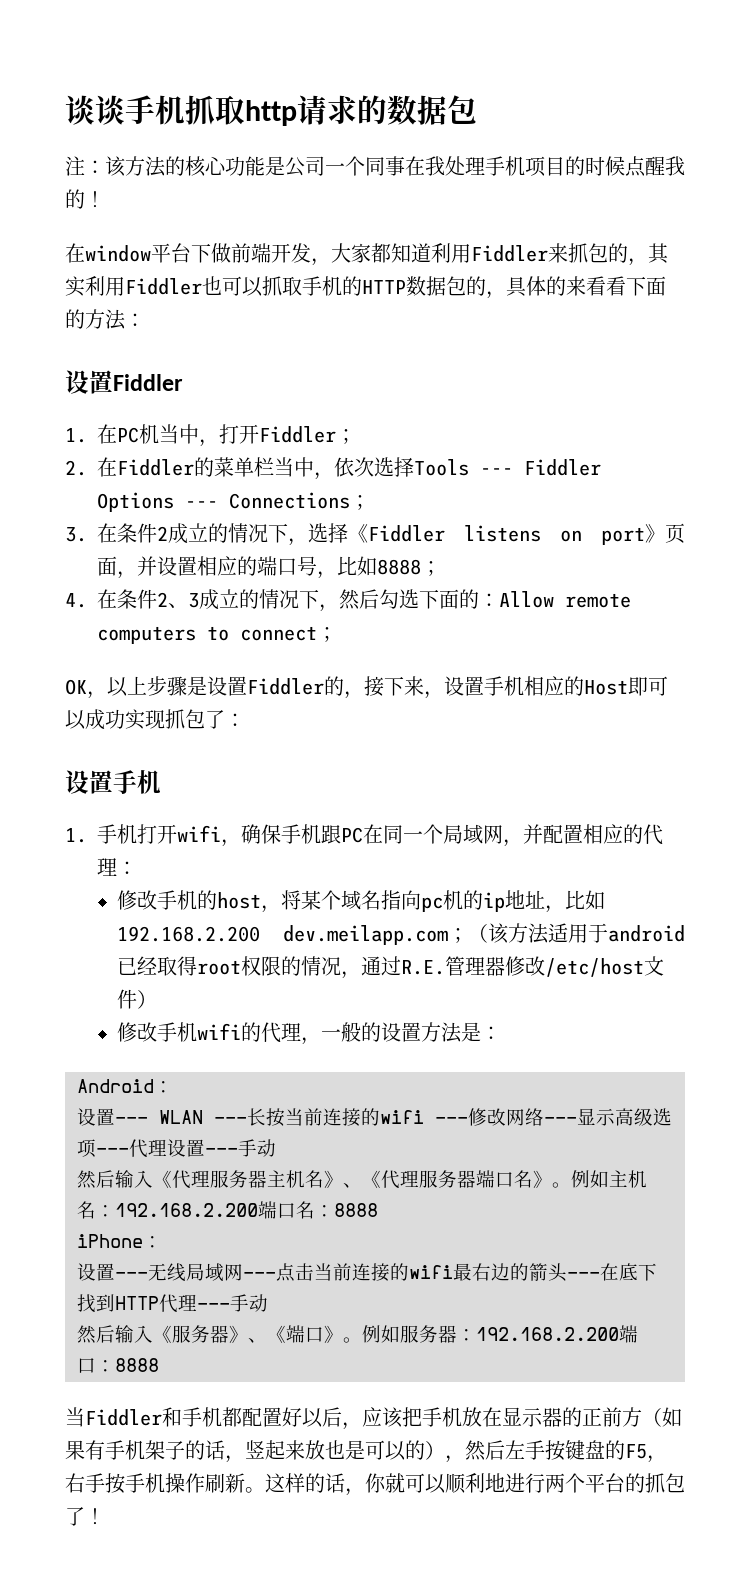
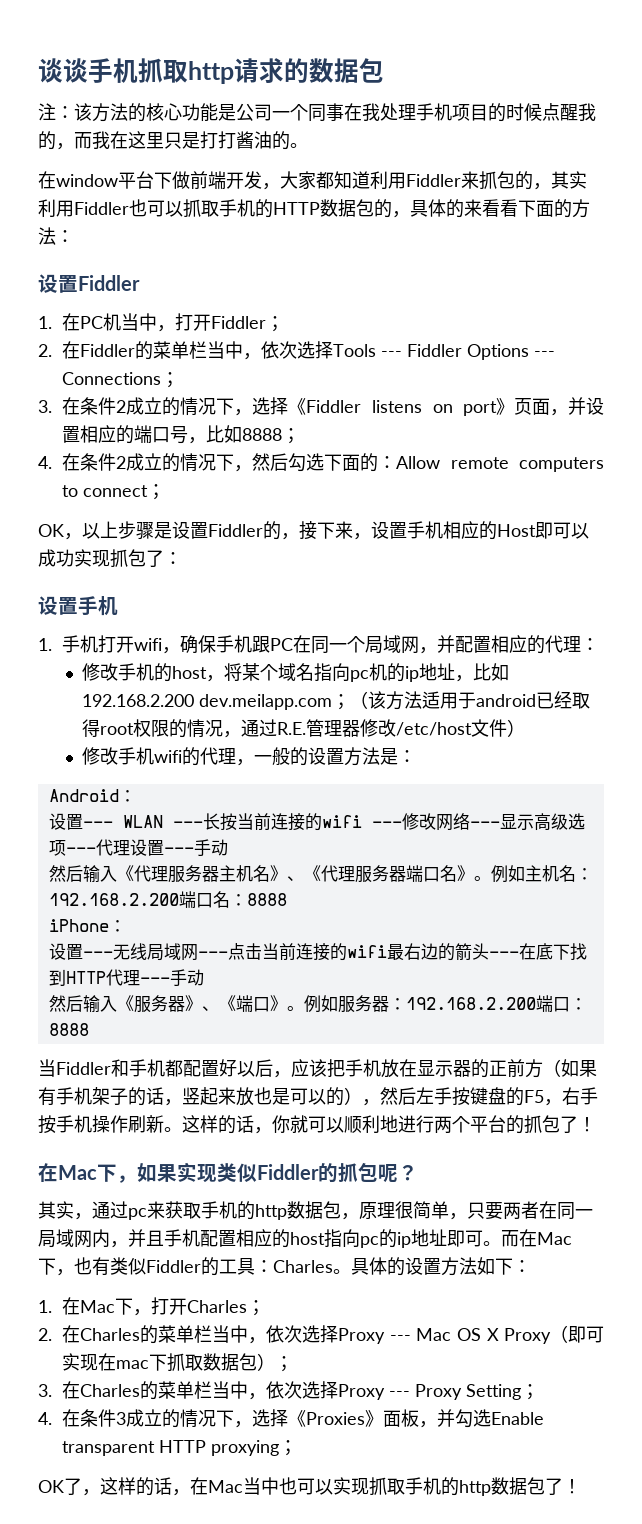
[85,190,105,208] ！ -> [56,131,308,150] ，而我在这里只是打打酱油的。
[168,593,199,608] 、3 -> (127, 462) none
(105, 1516) none -> [38,1162,418,1183] [38,1201,593,1220] [38,1229,572,1248] [38,1257,531,1276] [38,1297,266,1316] [38,1325,604,1344] [62,1353,294,1372] [38,1381,540,1400] [38,1409,545,1428] [62,1440,298,1456] [38,1477,581,1496] // 在Mac下，如果实现类似Fiddler的抓包呢？ // 其实，通过pc来获取手机的http数据包，原理很简单，只要两者在同一局域网内，并且手机配置相应的host指向pc的ip地址即可。而在Mac下，也有类似Fiddler的工具：Charles。具体的设置方法如下： // 1.在Mac下，打开Charles； // 2.在Charles的菜单栏当中，依次选择Proxy --- Mac OS X Proxy（即可实现在mac下抓取数据包）； // 3.在Charles的菜单栏当中，依次选择Proxy --- Proxy Setting； // 4.在条件3成立的情况下，选择《Proxies》面板，并勾选Enable transparent HTTP proxying； // OK了，这样的话，在Mac当中也可以实现抓取手机的http数据包了！

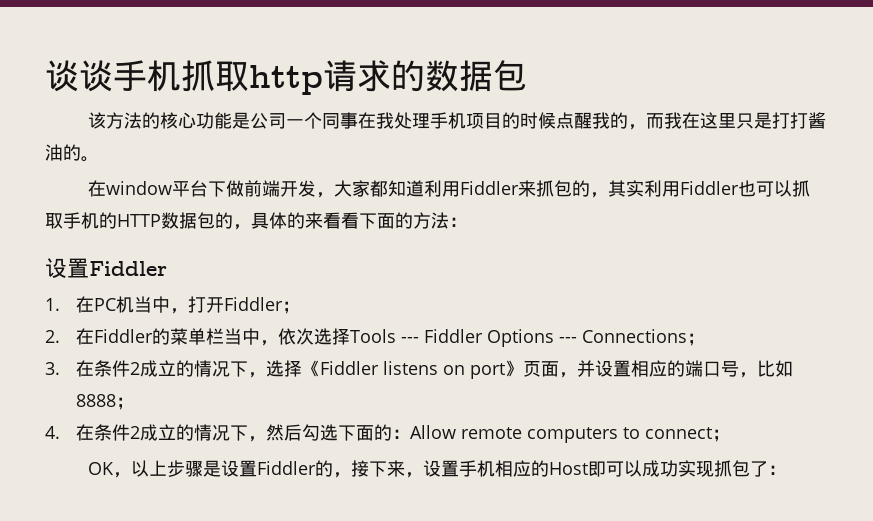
[38,103,74,121] 注： -> (527, 75) none
[38,596,118,616] [38,635,600,654] [82,663,510,682] [82,691,591,710] [82,719,526,738] [82,747,417,766] [48,789,136,802] [48,813,585,831] [48,839,228,857] [48,865,593,883] [48,891,287,908] [48,919,126,932] [48,943,587,961] [48,969,204,987] [48,995,587,1013] [48,1023,89,1036] [38,1059,597,1078] [38,1087,598,1106] [38,1115,596,1134] [38,1162,418,1183] [38,1201,593,1220] [38,1229,572,1248] [38,1257,531,1276] [38,1297,266,1316] [38,1325,604,1344] [62,1353,294,1372] [38,1381,540,1400] [38,1409,545,1428] [62,1440,298,1456] [38,1477,581,1496] // 设置手机 // 1.手机打开wifi，确保手机跟PC在同一个局域网，并配置相应的代理： // 修改手机的host，将某个域名指向pc机的ip地址，比如192.168.2.200 dev.meilapp.com；（该方法适用于android已经取得root权限的情况，通过R.E.管理器修改/etc/host文件） // 修改手机wifi的代理，一般的设置方法是： // Android： // 设置--- WLAN ---长按当前连接的wifi ---修改网络---显示高级选项---代理设置---手动 // 然后输入《代理服务器主机名》、《代理服务器端口名》。例如主机名：192.168.2.200端口名：8888 // iPhone： // 设置---无线局域网---点击当前连接的wifi最右边的箭头---在底下找到HTTP代理---手动 // 然后输入《服务器》、《端口》。例如服务器：192.168.2.200端口：8888 // 当Fiddler和手机都配置好以后，应该把手机放在显示器的正前方（如果有手机架子的话，竖起来放也是可以的），然后左手按键盘的F5，右手按手机操作刷新。这样的话，你就可以顺利地进行两个平台的抓包了！ // 在Mac下，如果实现类似Fiddler的抓包呢？ // 其实，通过pc来获取手机的http数据包，原理很简单，只要两者在同一局域网内，并且手机配置相应的host指向pc的ip地址即可。而在Mac下，也有类似Fiddler的工具：Charles。具体的设置方法如下： // 1.在Mac下，打开Charles； // 2.在Charles的菜单栏当中，依次选择Proxy --- Mac OS X Proxy（即可实现在mac下抓取数据包）； // 3.在Charles的菜单栏当中，依次选择Proxy --- Proxy Setting； // 4.在条件3成立的情况下，选择《Proxies》面板，并勾选Enable transparent HTTP proxying； // OK了，这样的话，在Mac当中也可以实现抓取手机的http数据包了！ -> (787, 470) none

